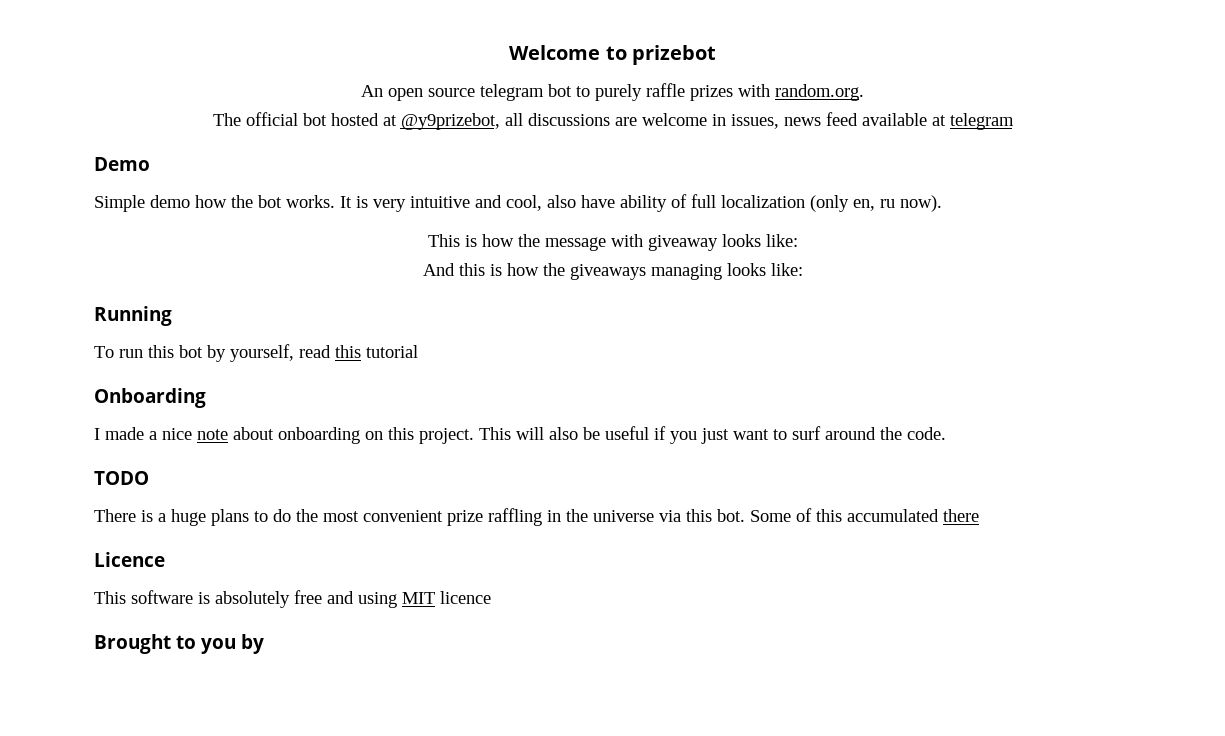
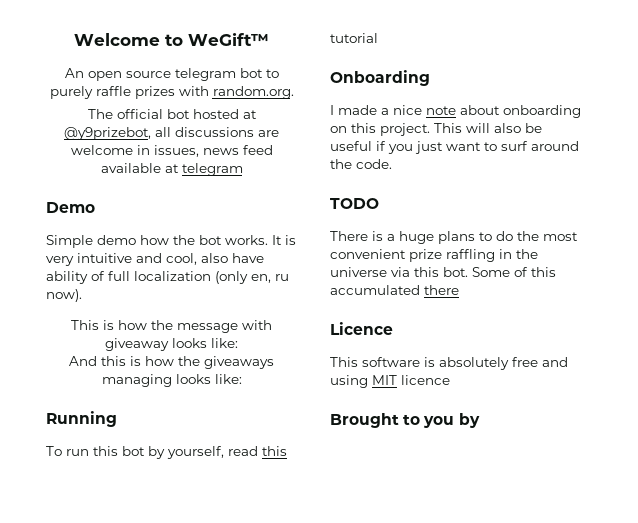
[631,45,716,65] prizebot -> [188,33,269,46] WeGift™

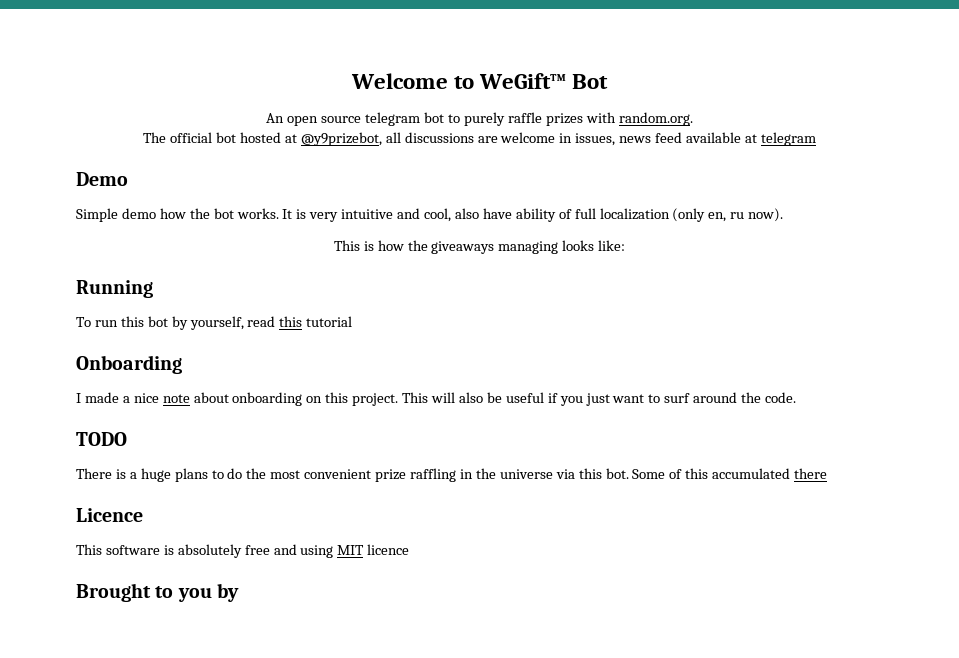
(269, 39) none -> [572,74,609,89] Bot
[177,320,272,333] [105,338,238,351] [69,356,200,366] message with giveaway looks like: // And this is how the -> (428, 245) none

